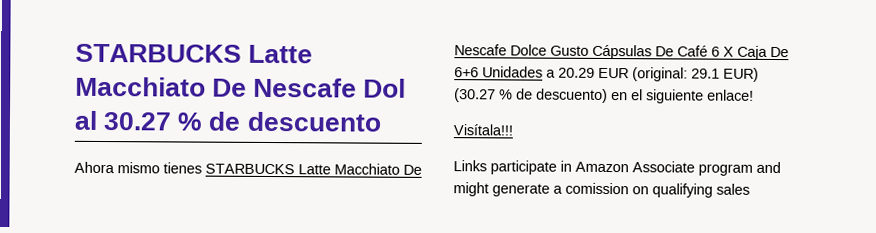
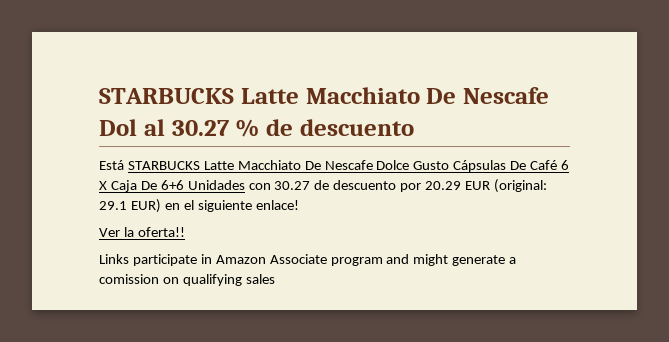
[74,161,202,174] Ahora mismo tienes -> [99,160,124,170] Está
[546,69,556,78] a -> [248,180,422,192] con 30.27 de descuento por
[454,88,608,104] (30.27 % de descuento) -> (161, 206) none
[453,124,513,136] Visítala!!! -> [99,227,185,237] Ver la oferta!!

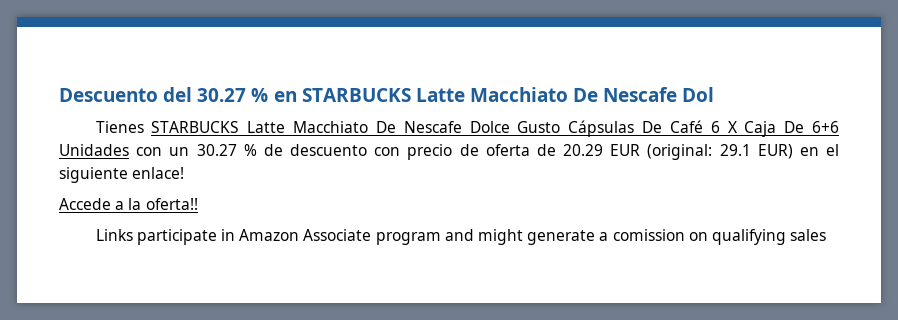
(99, 96) none -> [59,87,297,102] Descuento del 30.27 % en
[143,119,414,137] [99,160,124,170] al 30.27 % de descuento // Está -> [95,121,144,133] // Tienes
[274,180,422,192] 30.27 de descuento por -> [169,144,556,160] un 30.27 % de descuento con precio de oferta de
[99,228,120,237] Ver -> [59,198,125,210] Accede a

